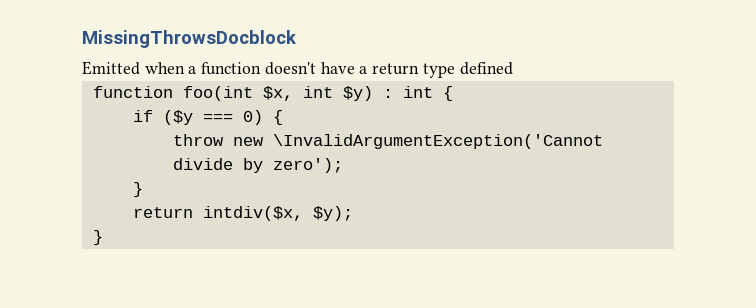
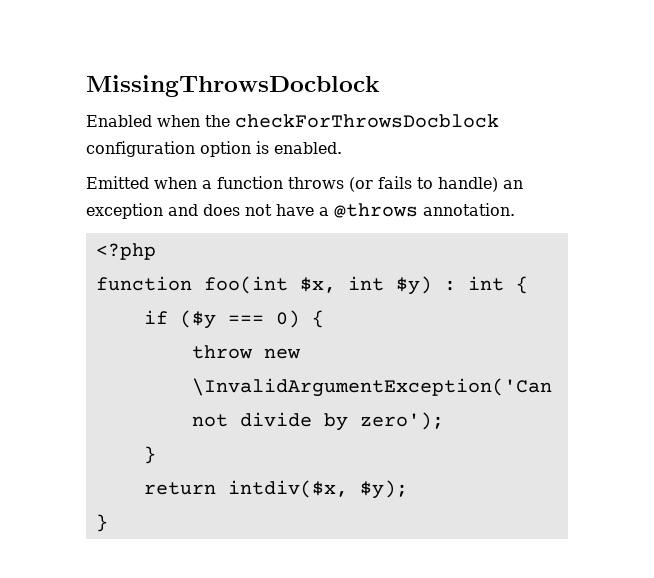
[82,61,513,78] Emitted when a function doesn't have a return type defined -> [86,114,499,128] [86,141,342,157] [86,176,523,192] [86,203,515,219] [95,243,156,260] Enabled when the checkForThrowsDocblock configuration option is enabled. // Emitted when a function throws (or fails to handle) an exception and does not have a @throws annotation. // <?php

